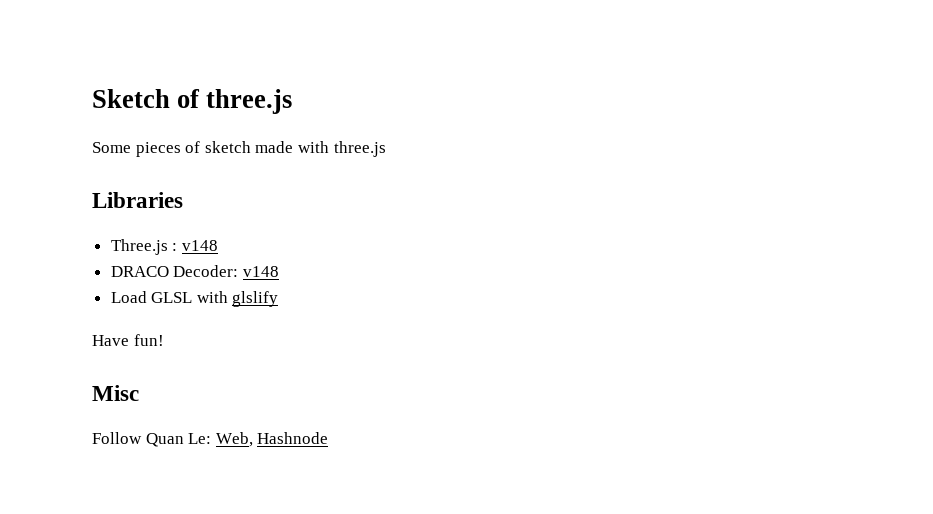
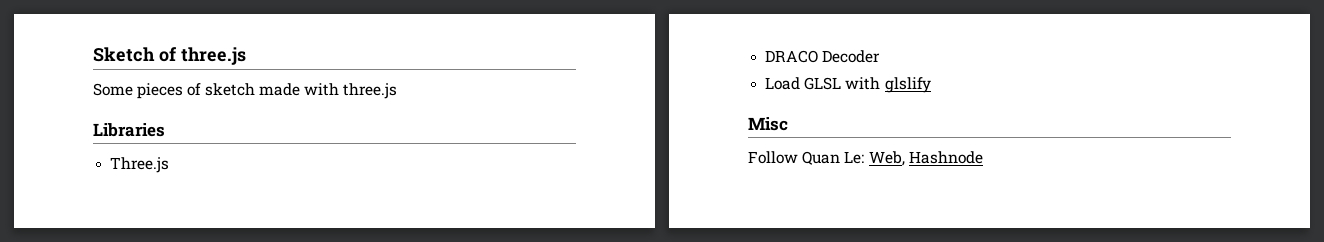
[172,240,218,251] : v148 -> (170, 165) none
[173,265,279,277] Decoder: v148 -> [822,50,881,63] Decoder
[92,334,164,346] // Have fun! -> (931, 85) none

